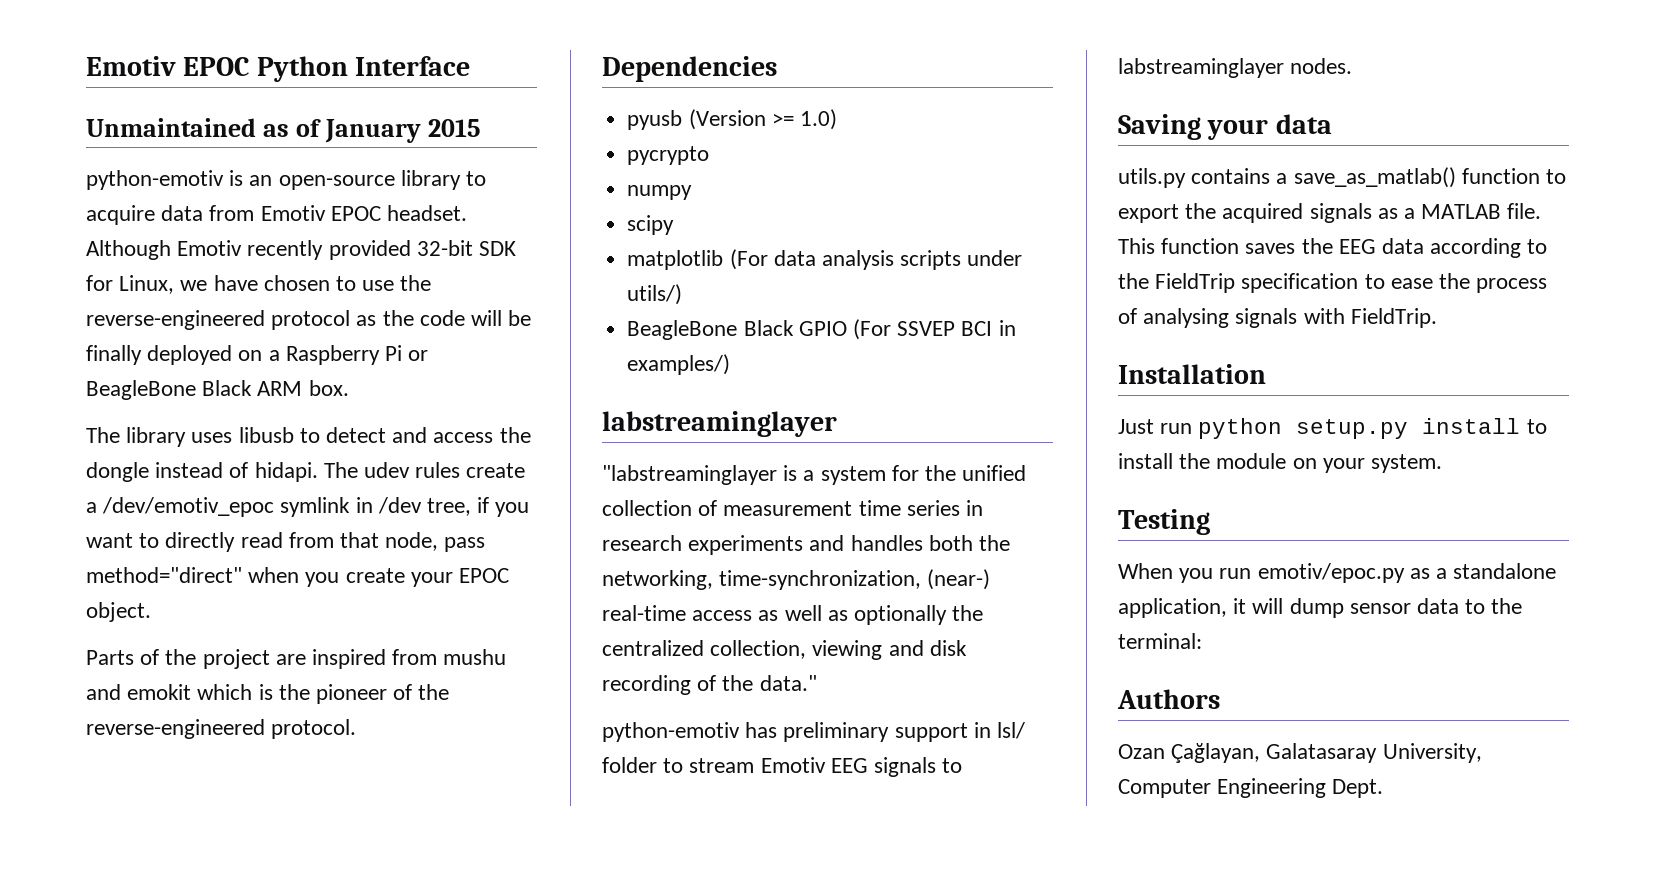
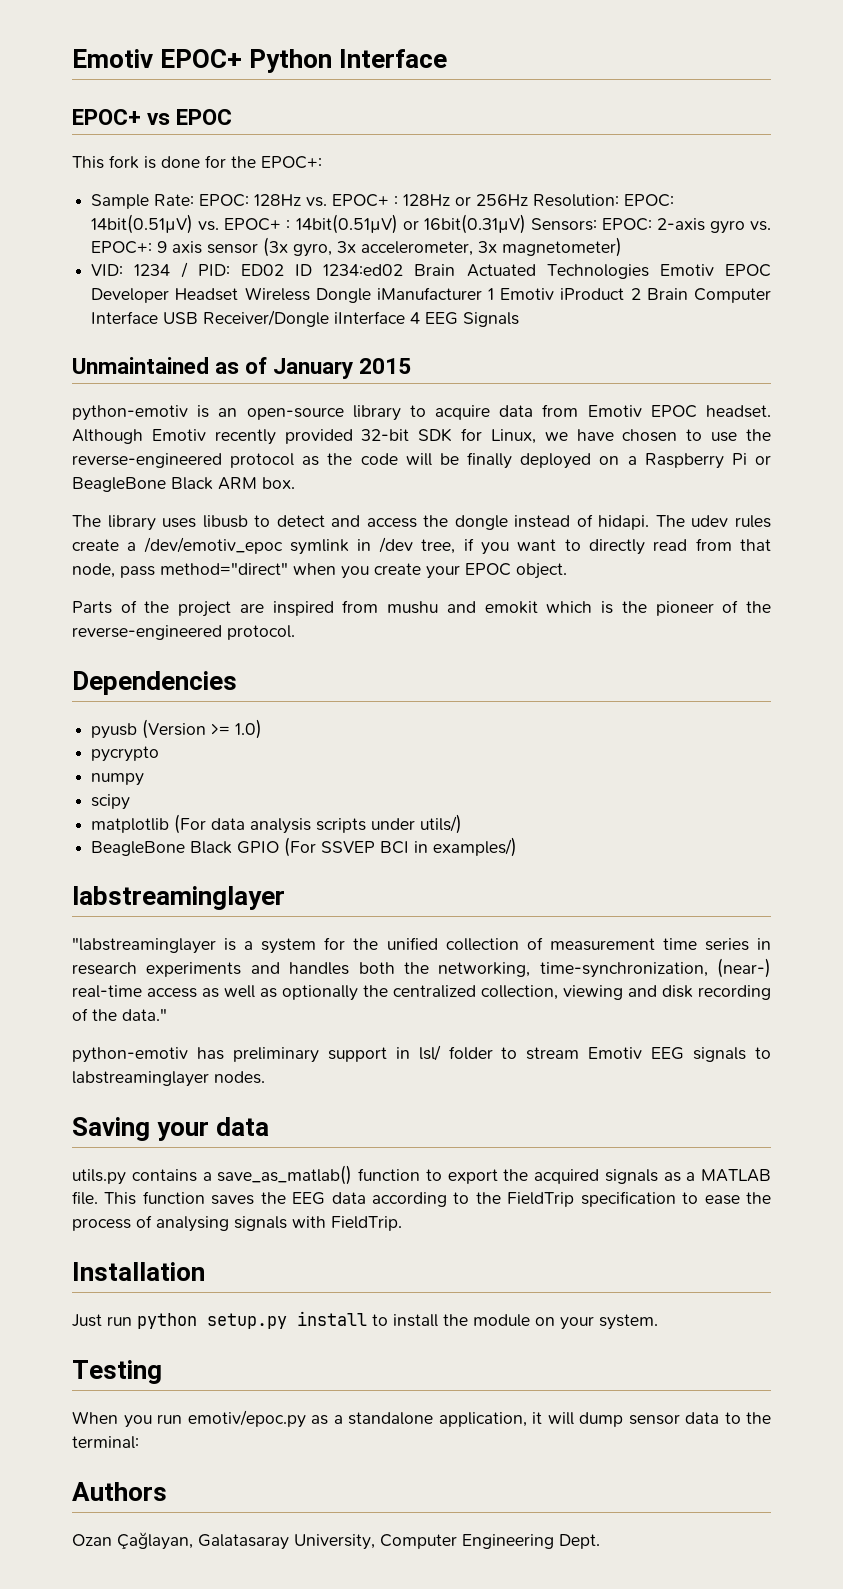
[86,56,471,82] Emotiv EPOC Python Interface -> [72,49,448,73] [72,109,233,125] [72,155,322,169] [91,194,675,209] [91,214,772,234] [91,237,623,257] [91,262,771,279] [91,287,771,303] [91,310,520,327] Emotiv EPOC+ Python Interface // EPOC+ vs EPOC // This fork is done for the EPOC+: // Sample Rate: EPOC: 128Hz vs. EPOC+ : 128Hz or 256Hz Resolution: EPOC: 14bit(0.51µV) vs. EPOC+ : 14bit(0.51µV) or 16bit(0.31µV) Sensors: EPOC: 2-axis gyro vs. EPOC+: 9 axis sensor (3x gyro, 3x accelerometer, 3x magnetometer) // VID: 1234 / PID: ED02 ID 1234:ed02 Brain Actuated Technologies Emotiv EPOC Developer Headset Wireless Dongle iManufacturer 1 Emotiv iProduct 2 Brain Computer Interface USB Receiver/Dongle iInterface 4 EEG Signals

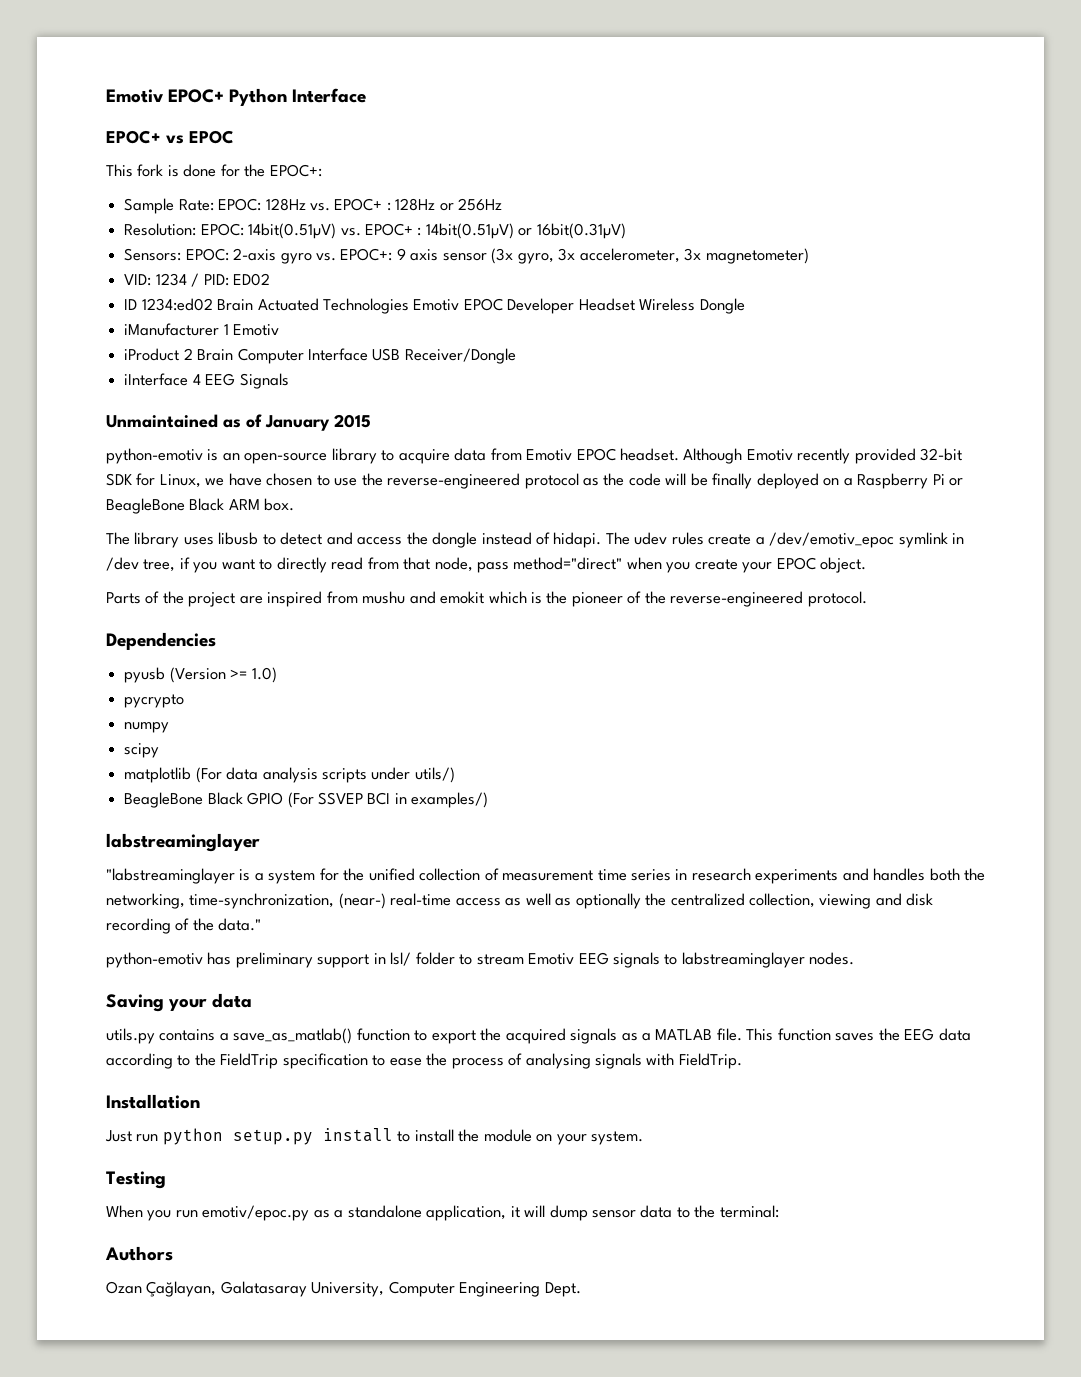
(529, 200) none -> (503, 204) //
(526, 224) none -> (626, 231) //
(284, 270) none -> (270, 279) //
(371, 295) none -> (745, 306) //
(555, 294) none -> (280, 330) //
(330, 318) none -> (516, 356) //

